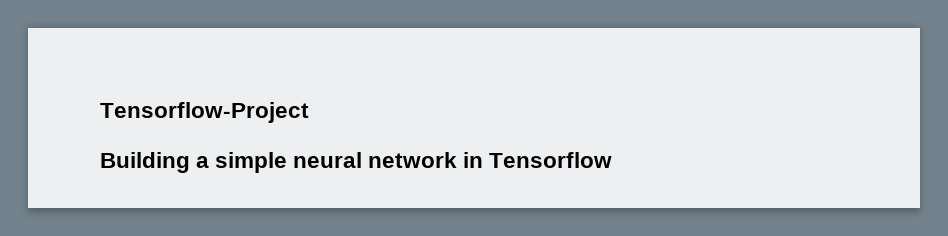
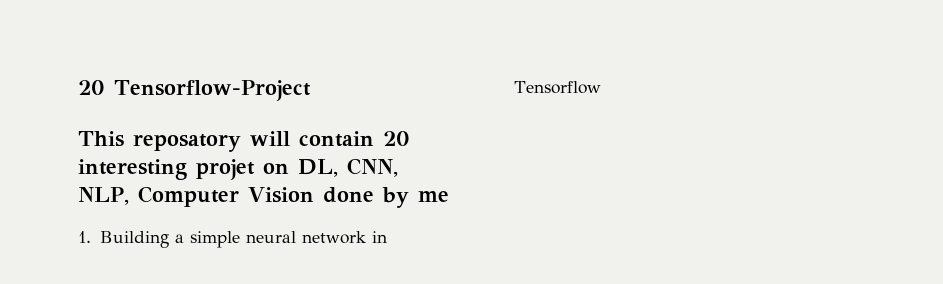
(100, 112) none -> [78,80,105,95] 20
(309, 112) none -> [78,131,410,152] [78,158,398,180] [78,186,449,208] [78,231,91,243] This reposatory will contain 20 interesting projet on DL, CNN, NLP, Computer Vision done by me // 1.

